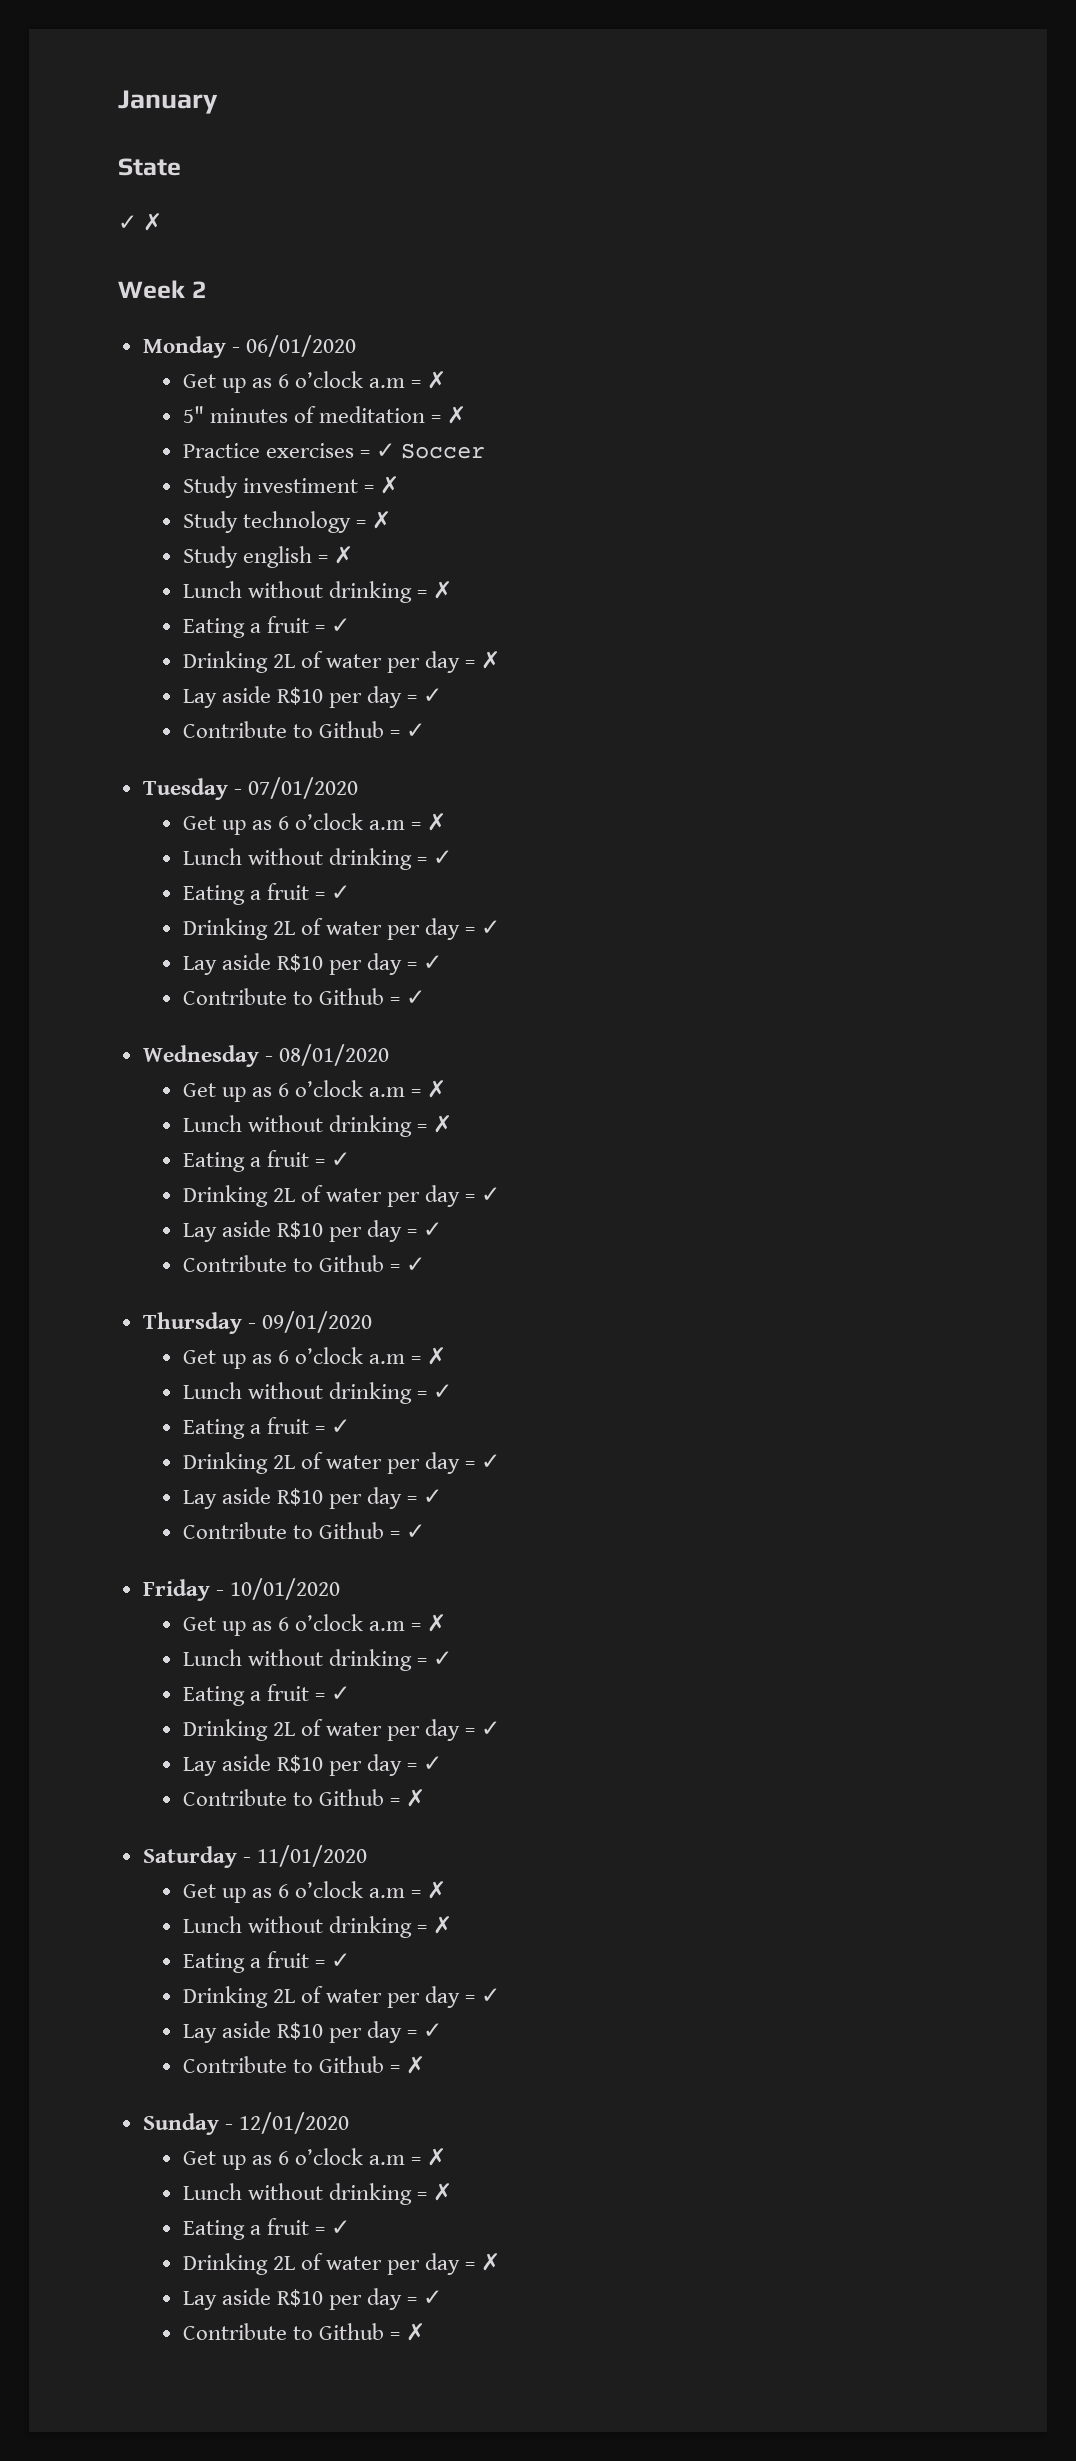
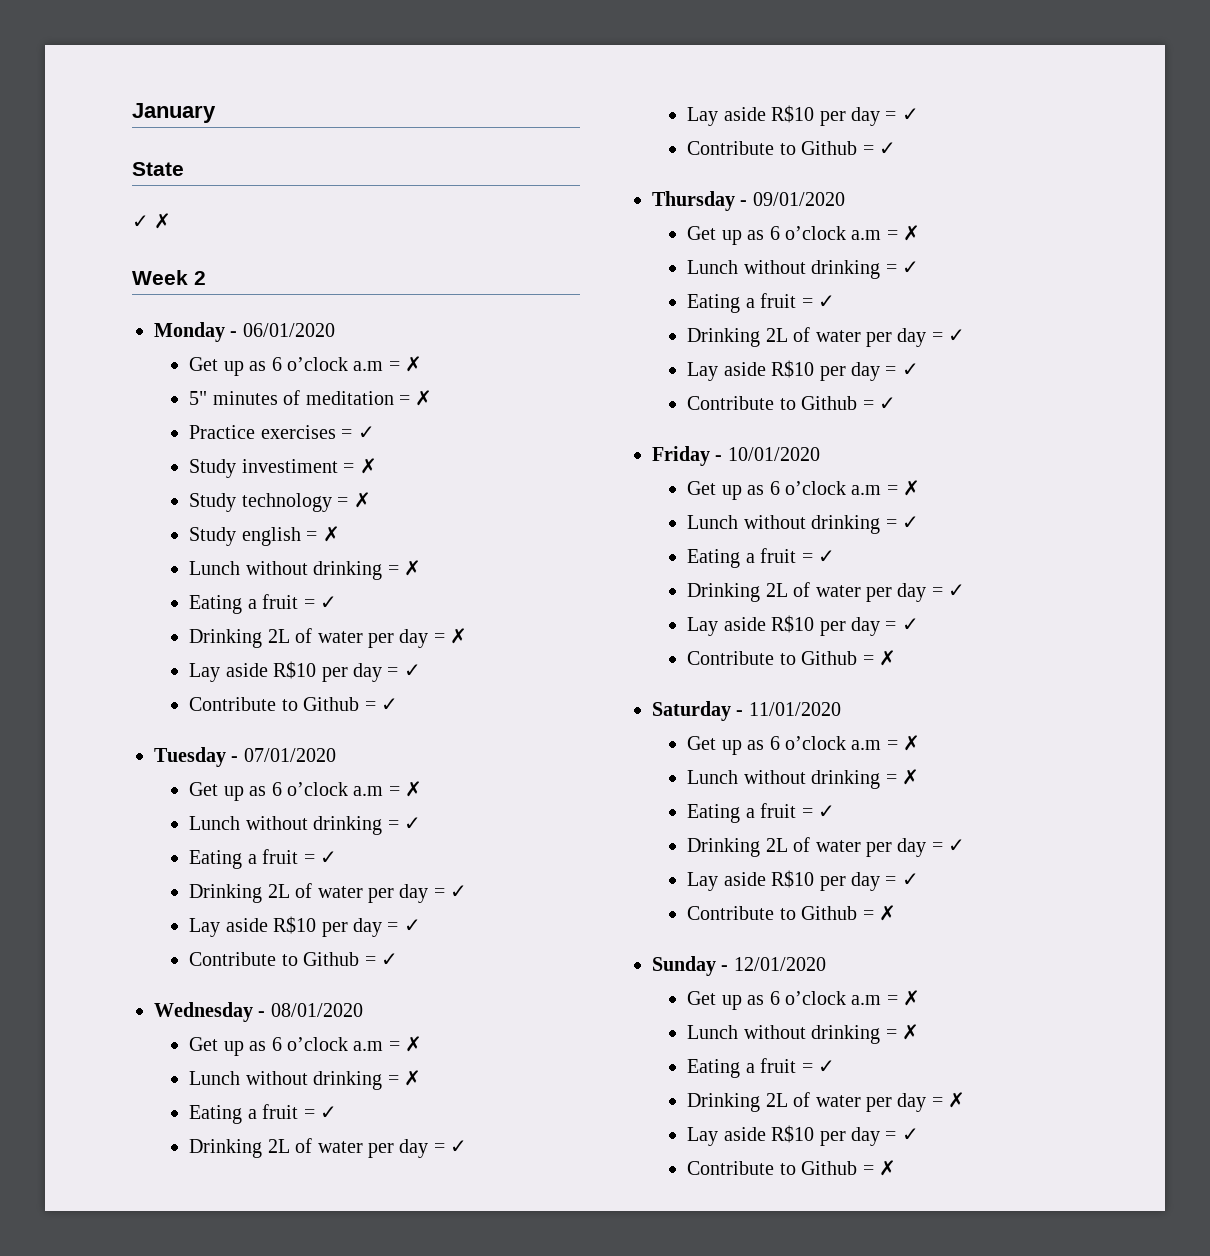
[401,443,486,459] Soccer -> (375, 432) none

